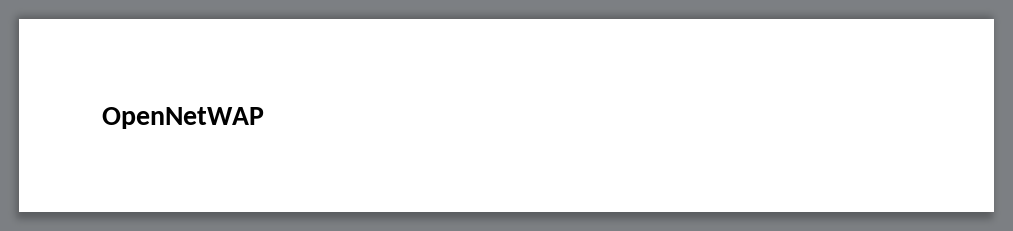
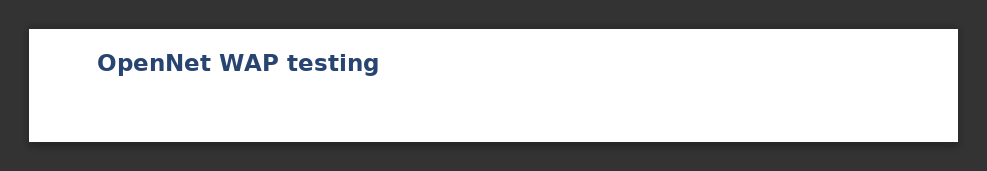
[102,107,264,129] OpenNetWAP -> [97,54,379,76] OpenNet WAP testing

